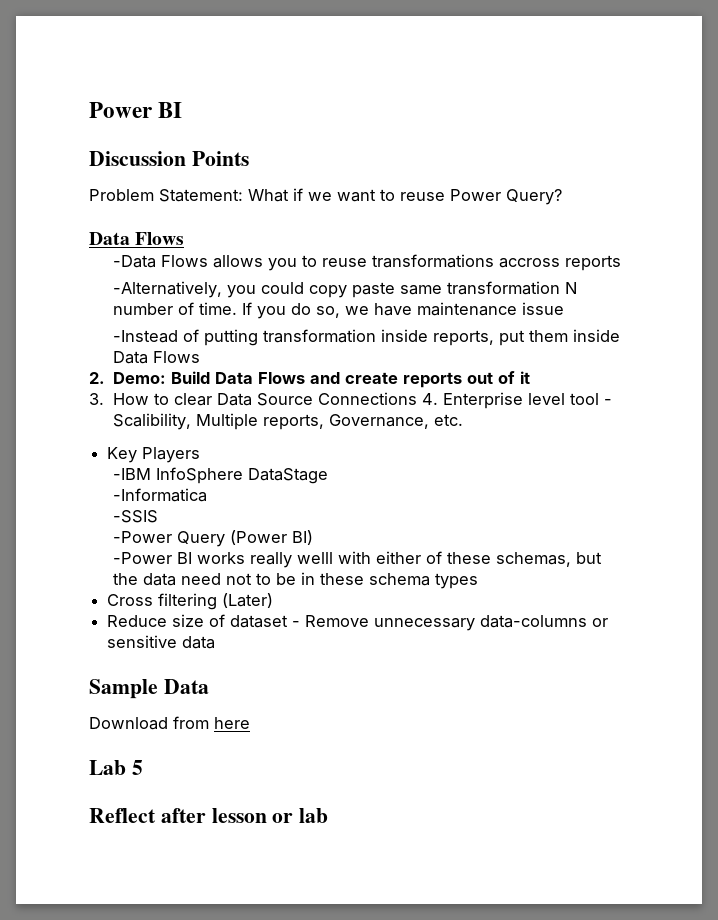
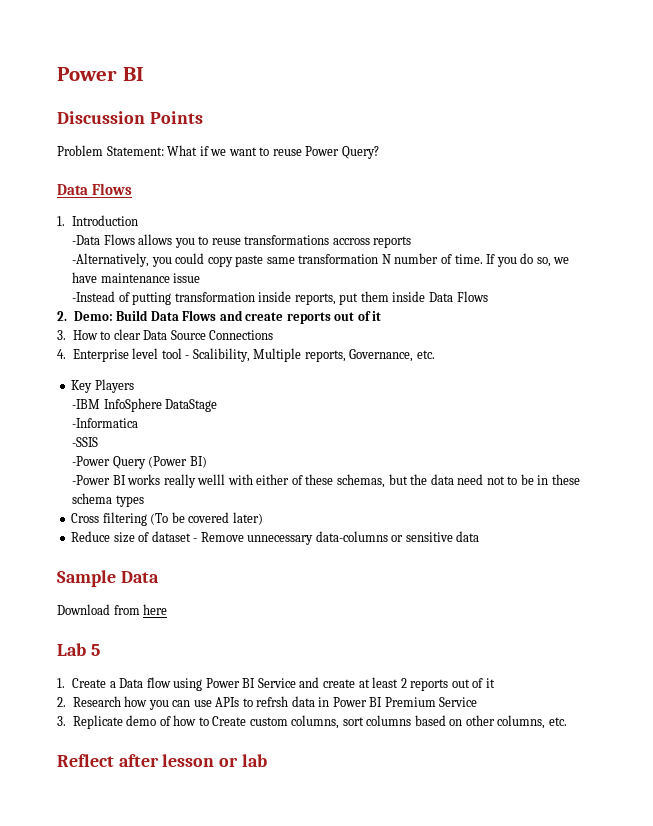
(185, 238) none -> [57,215,139,226] // 1. Introduction
(417, 398) none -> (274, 335) //
[222,593,274,608] (Later) -> [150,512,263,525] (To be covered later)
(143, 767) none -> [57,677,495,691] [57,696,478,710] [57,715,567,729] // 1. Create a Data flow using Power BI Service and create at least 2 reports out of it // 2. Research how you can use APIs to refrsh data in Power BI Premium Service // 3. Replicate demo of how to Create custom columns, sort columns based on other columns, etc.

